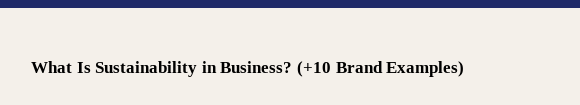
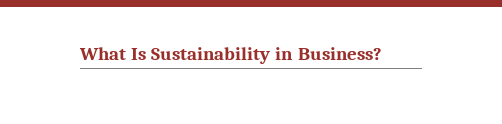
[296,61,465,77] (+10 Brand Examples) -> (382, 53) none

